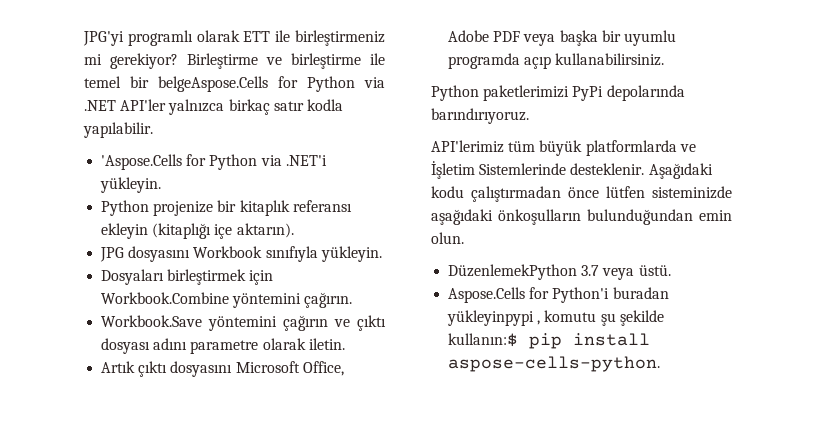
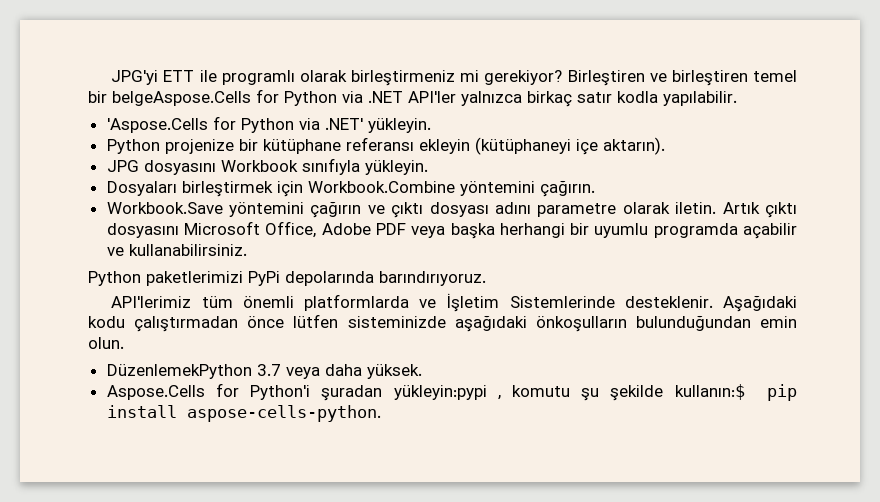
[127,30,385,46] [84,53,385,69] programlı olarak ETT ile birleştirmeniz mi gerekiyor? Birleştirme ve birleştirme ile -> [163,70,748,86] ETT ile programlı olarak birleştirmeniz mi gerekiyor? Birleştiren ve birleştiren
[285,155,327,166] .NET'i -> [324,118,363,130] .NET'
[239,200,290,216] kitaplık -> [262,139,341,154] kütüphane
[152,223,212,239] (kitaplığı -> [474,137,571,155] (kütüphaneyi
(345, 344) // -> (717, 208) none
(598, 38) none -> [499,223,565,238] herhangi
[524,56,552,69] açıp -> [743,223,797,239] [106,247,124,256] açabilir ve
[539,140,583,156] büyük -> [242,296,294,308] önemli
[638,265,671,276] üstü. -> [324,364,422,379] daha yüksek.
[612,287,669,299] [447,310,535,326] buradan yükleyinpypi -> [321,385,487,401] şuradan yükleyin:pypi

